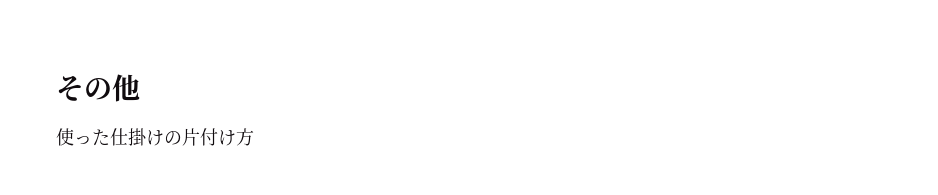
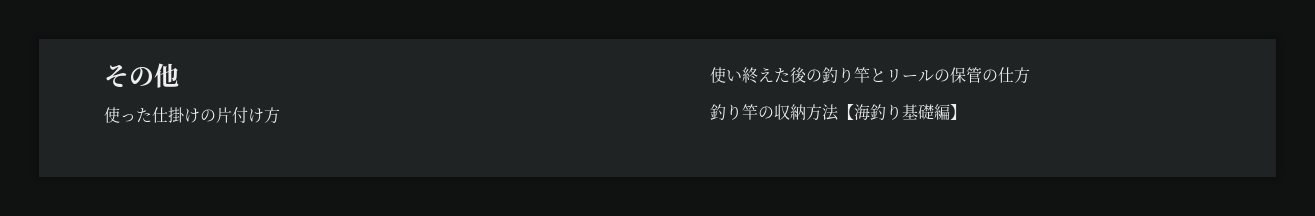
(254, 137) none -> [710,67,1031,84] [710,104,967,121] // 使い終えた後の釣り竿とリールの保管の仕方 // 釣り竿の収納方法【海釣り基礎編】

